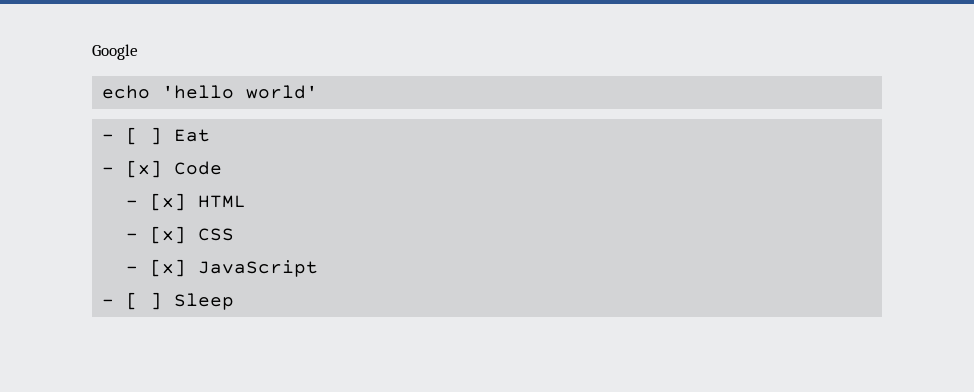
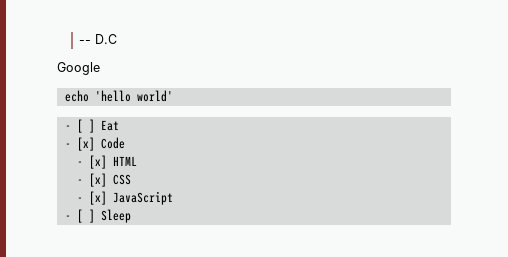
(92, 52) none -> [79,34,118,44] -- D.C //

